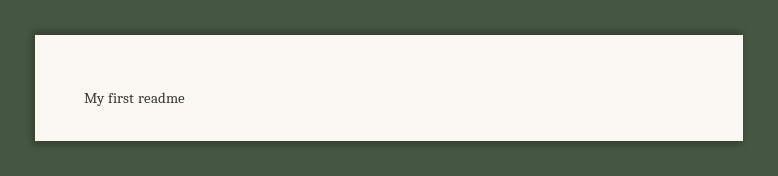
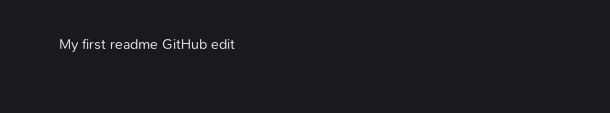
(185, 97) none -> [162,39,235,50] GitHub edit

